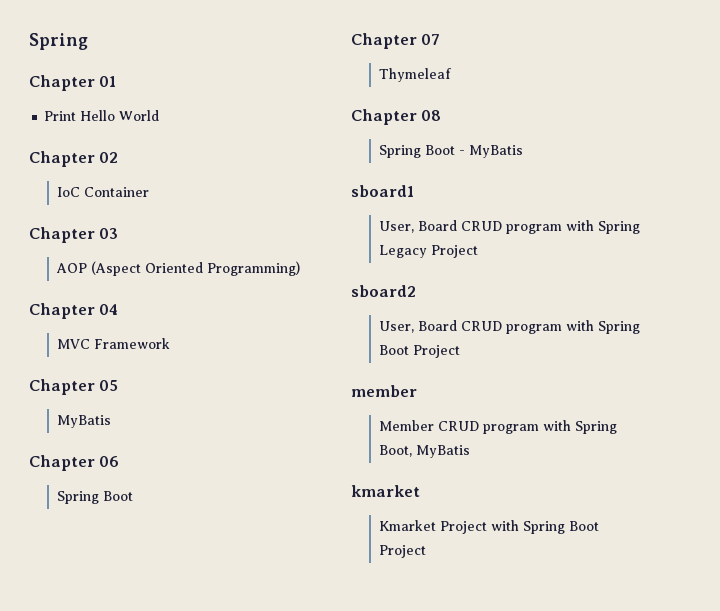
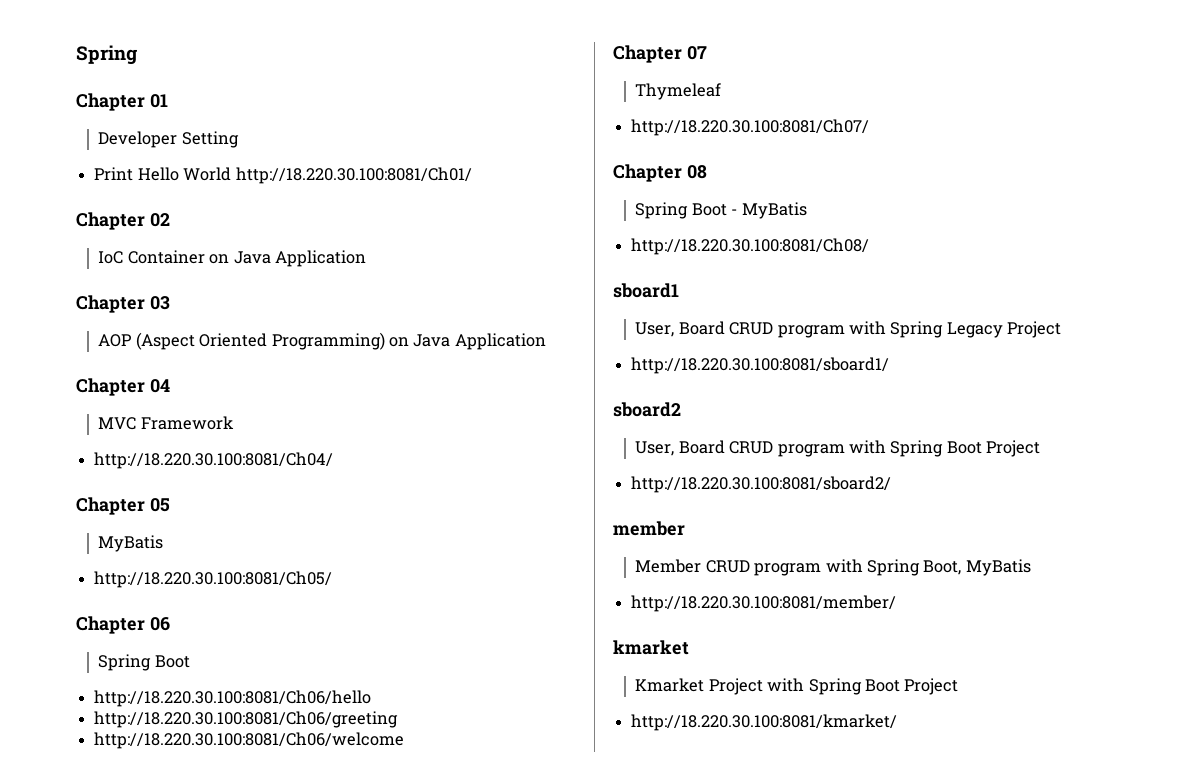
(117, 81) none -> [98,131,239,148] // Developer Setting
(160, 115) none -> [235,167,472,184] http://18.220.30.100:8081/Ch01/
(149, 192) none -> [209,250,367,267] on Java Application
(300, 268) none -> [389,333,546,350] on Java Application
(170, 343) none -> [94,452,334,469] // http://18.220.30.100:8081/Ch04/
(111, 421) none -> [94,571,333,588] // http://18.220.30.100:8081/Ch05/
(133, 496) none -> [94,690,372,707] [94,711,399,728] [94,732,405,749] // http://18.220.30.100:8081/Ch06/hello // http://18.220.30.100:8081/Ch06/greeting // http://18.220.30.100:8081/Ch06/welcome
(451, 75) none -> [631,119,870,136] // http://18.220.30.100:8081/Ch07/
(523, 151) none -> [631,238,870,255] // http://18.220.30.100:8081/Ch08/
(478, 251) none -> [631,357,890,374] // http://18.220.30.100:8081/sboard1/
(460, 351) none -> [631,476,892,493] // http://18.220.30.100:8081/sboard2/
(470, 451) none -> [631,595,897,612] // http://18.220.30.100:8081/member/
(426, 551) none -> [631,714,898,731] // http://18.220.30.100:8081/kmarket/

